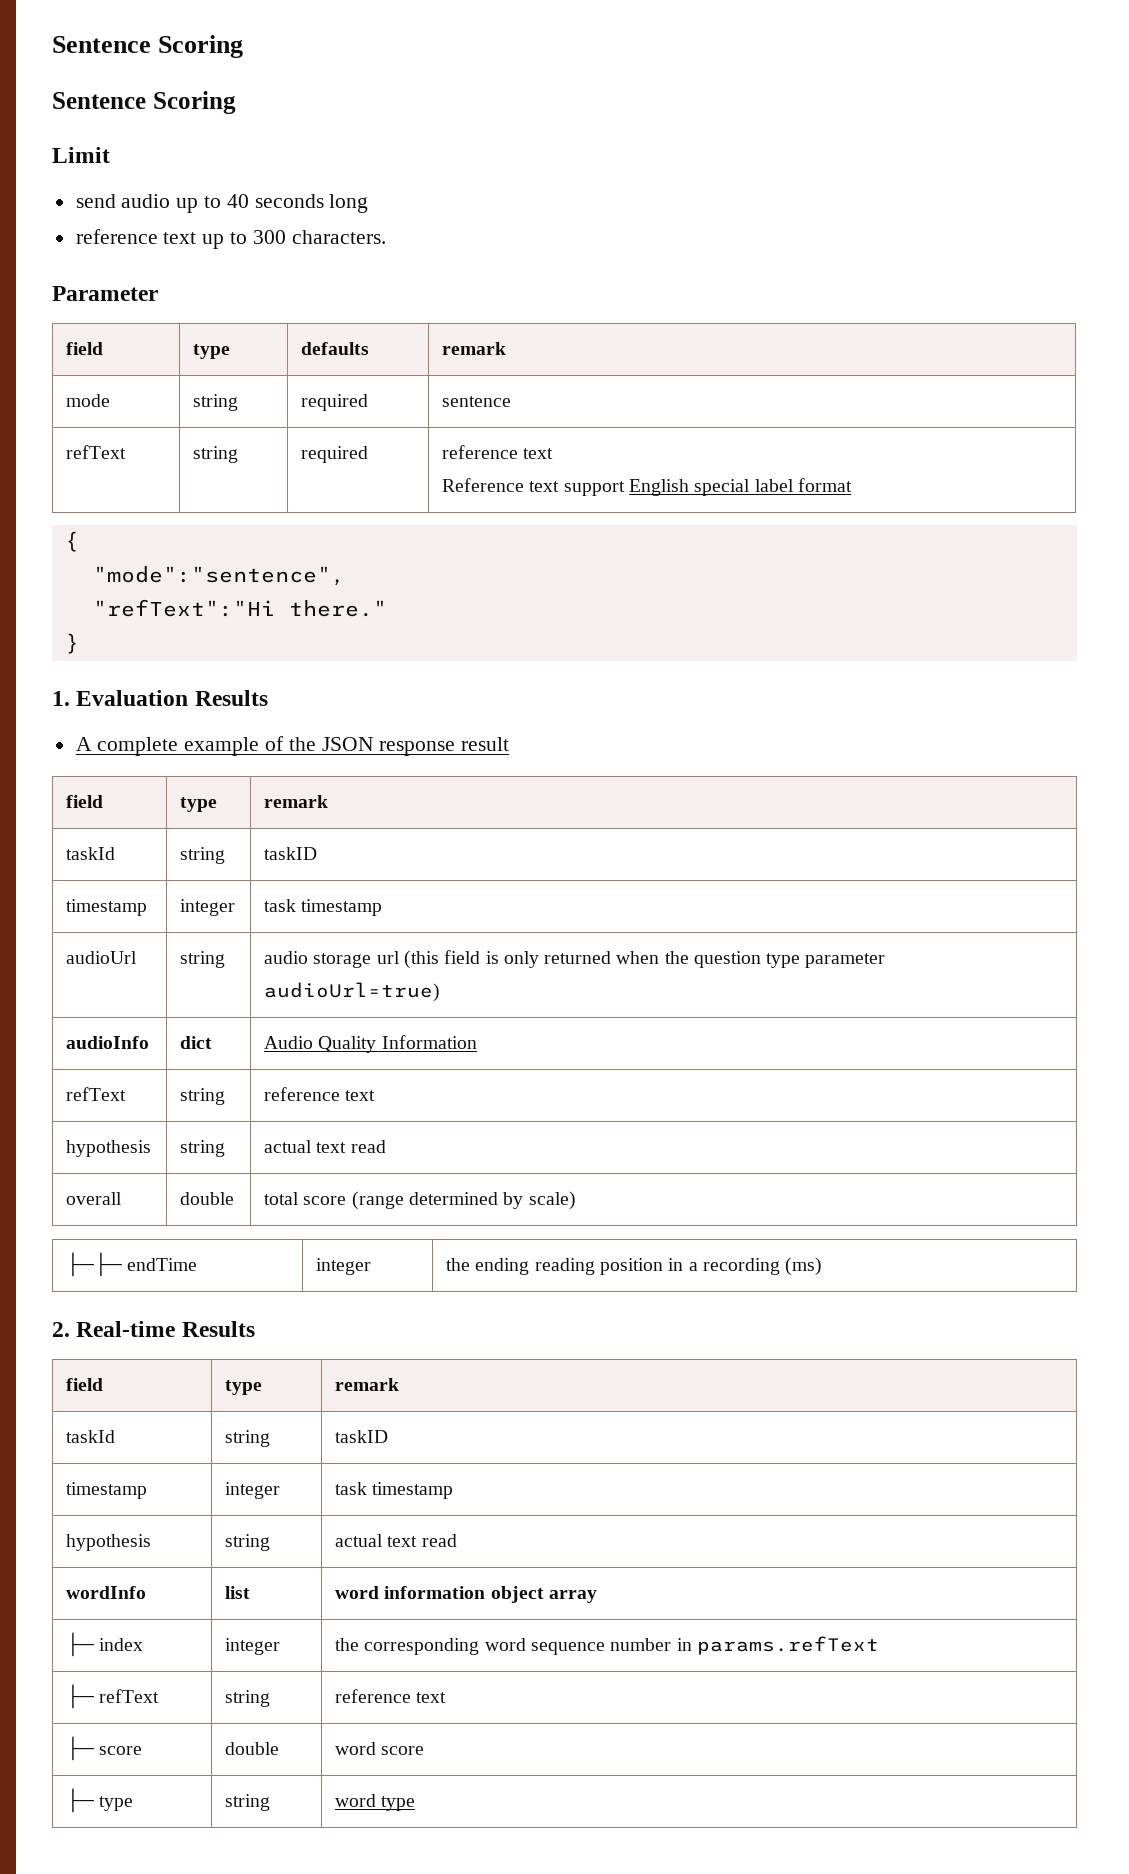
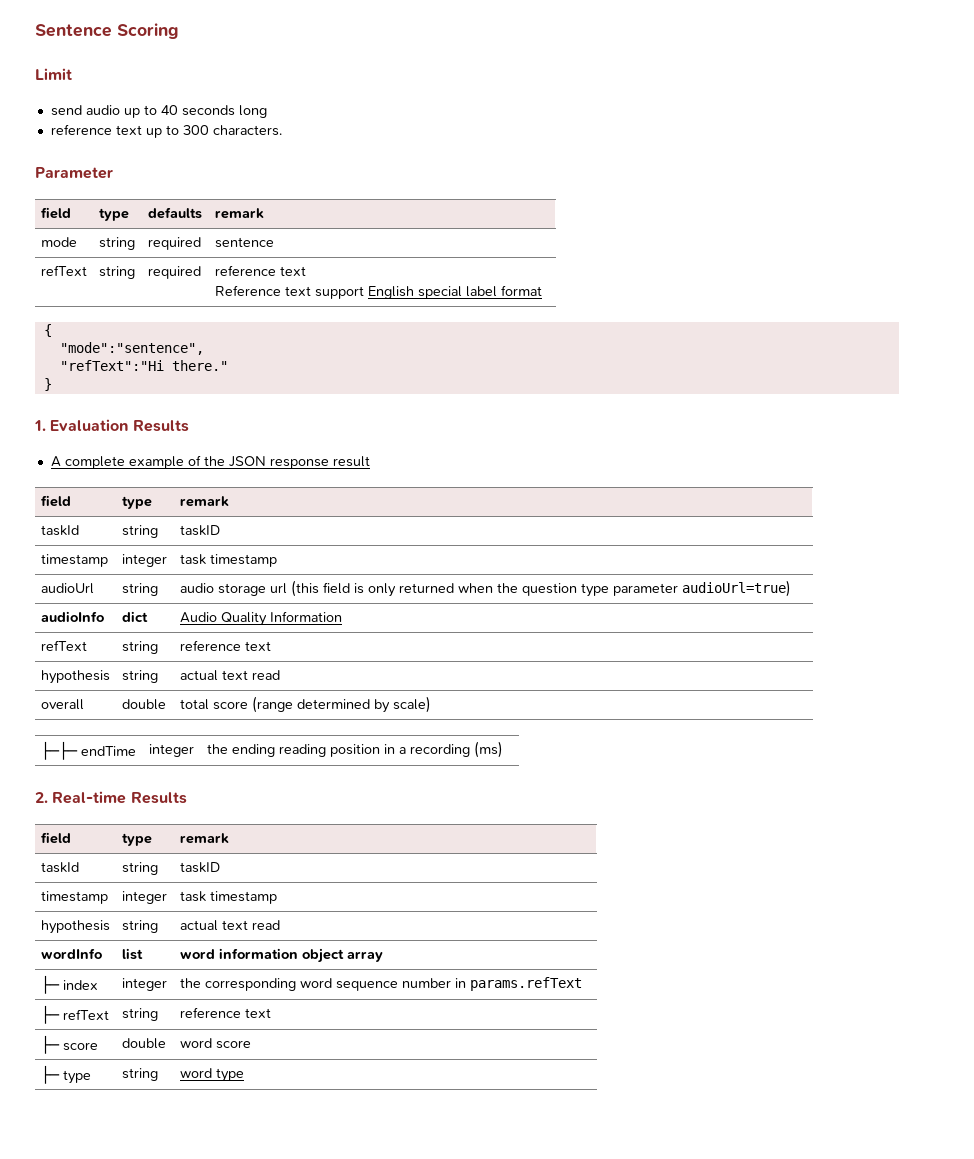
[52,35,244,58] [52,91,236,114] Sentence Scoring // Sentence Scoring -> [35,23,179,39] Sentence Scoring

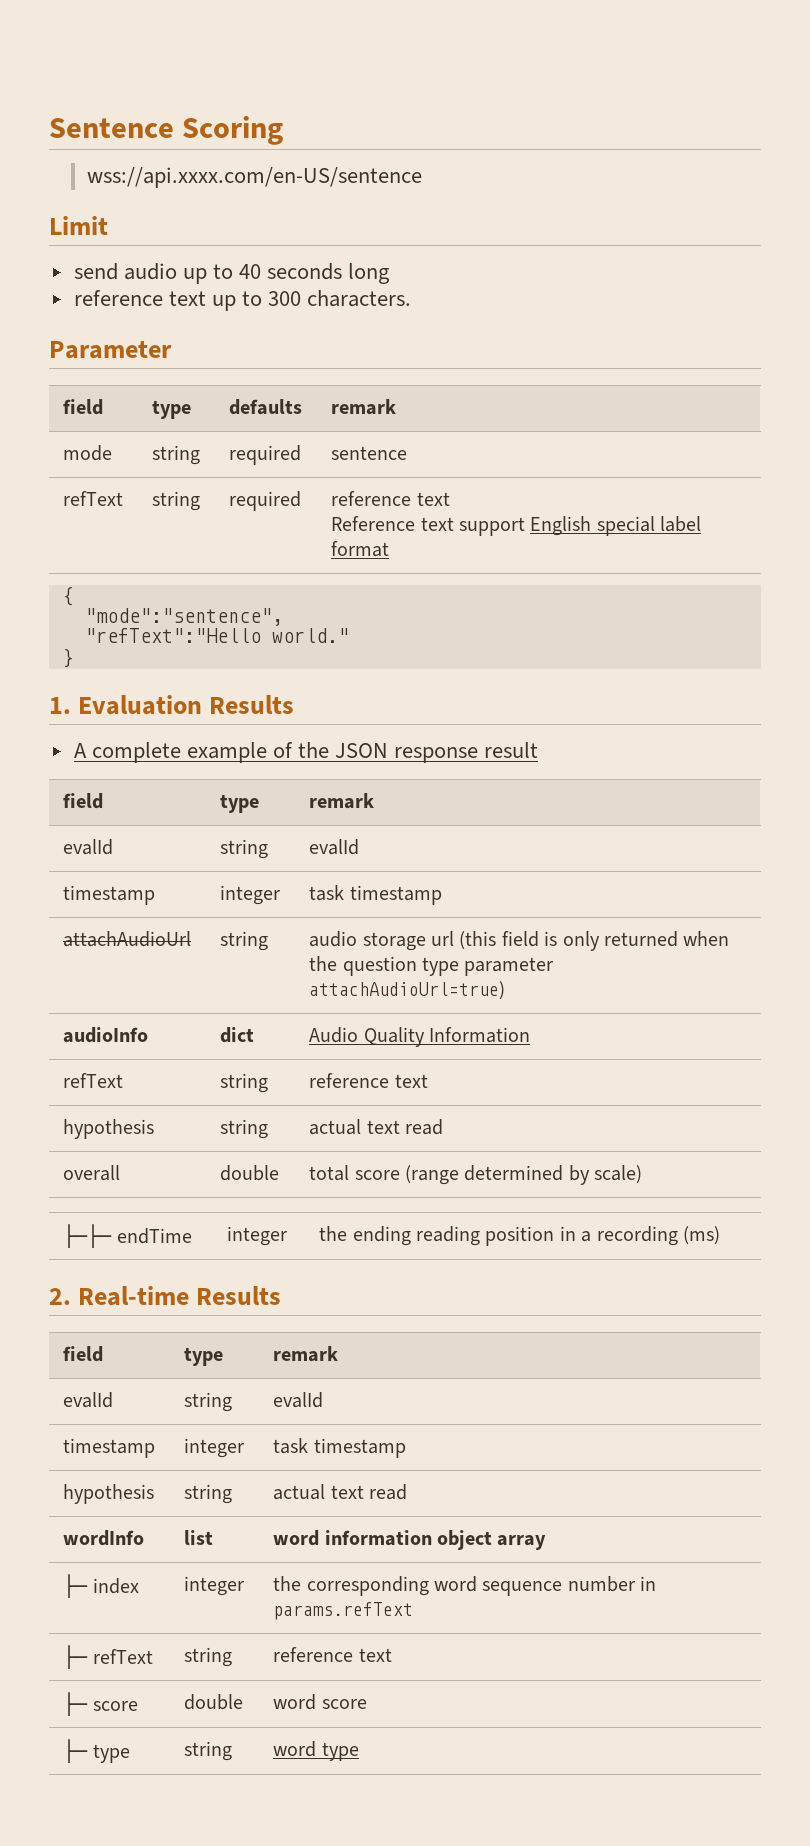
(179, 31) none -> [87,167,423,188] // wss://api.xxxx.com/en-US/sentence
[59,360,228,371] "refText":"Hi there." -> [84,628,349,643] "refText":"Hello world."
[40,525,79,536] [121,525,158,538] [179,525,220,536] [40,554,108,567] [121,554,167,567] [179,554,277,567] [40,583,94,594] taskId | string | taskID // timestamp | integer | task timestamp // audioUrl -> [63,839,114,855] [220,839,269,859] [309,839,360,855] [63,885,156,905] [220,885,281,905] [309,885,442,905] [63,931,192,947] evalId | string | evalId // timestamp | integer | task timestamp // attachAudioUrl
[681,580,791,597] audioUrl=true) -> [309,981,506,1000] attachAudioUrl=true)
[40,862,79,873] [121,862,158,875] [179,862,220,873] taskId | string | taskID -> [63,1392,114,1408] [184,1392,233,1412] [273,1392,324,1408] evalId | string | evalId

